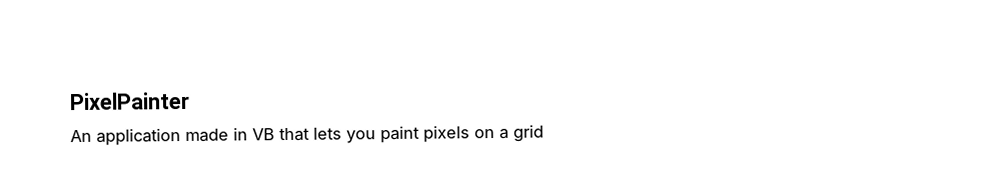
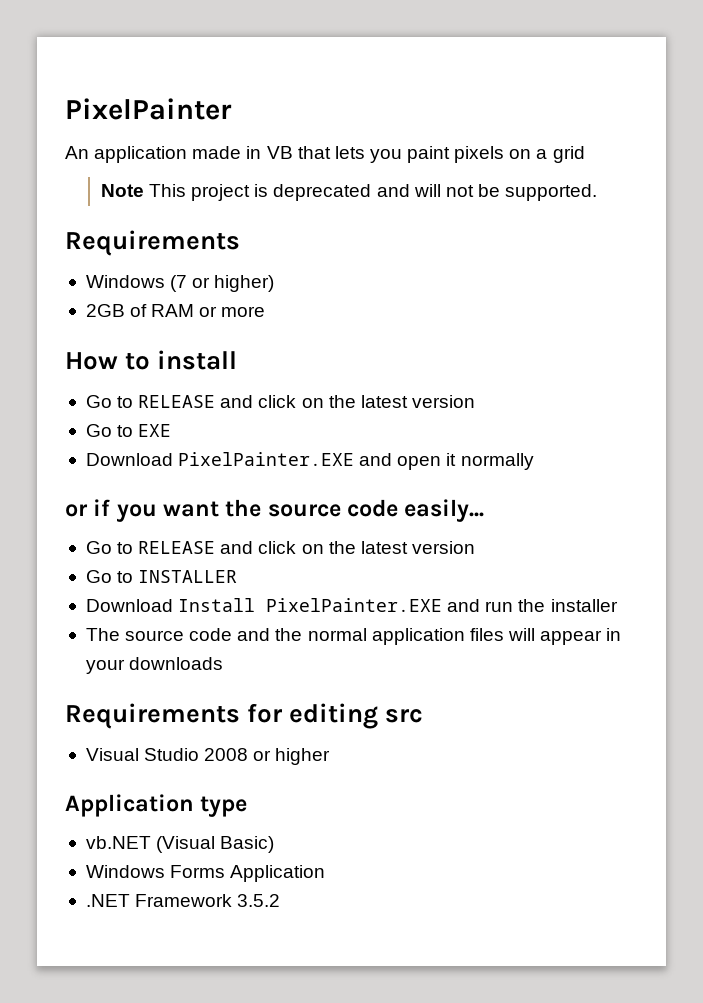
(544, 133) none -> [100,184,598,201] [65,230,240,256] [85,275,275,292] [85,304,266,317] [65,350,238,370] [85,395,475,408] [85,424,172,437] [85,452,534,470] [65,499,485,522] [85,541,475,554] [85,570,238,583] [85,598,618,612] [85,628,622,645] [85,657,224,674] [65,703,424,729] [85,748,331,765] [65,794,248,817] [85,836,275,853] [85,865,326,882] [85,894,281,907] // Note This project is deprecated and will not be supported. // Requirements // Windows (7 or higher) // 2GB of RAM or more // How to install // Go to RELEASE and click on the latest version // Go to EXE // Download PixelPainter.EXE and open it normally // or if you want the source code easily... // Go to RELEASE and click on the latest version // Go to INSTALLER // Download Install PixelPainter.EXE and run the installer // The source code and the normal application files will appear in your downloads // Requirements for editing src // Visual Studio 2008 or higher // Application type // vb.NET (Visual Basic) // Windows Forms Application // .NET Framework 3.5.2

